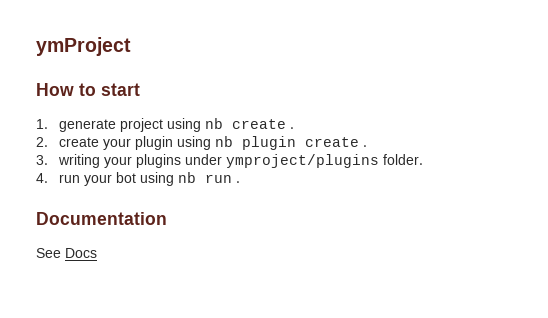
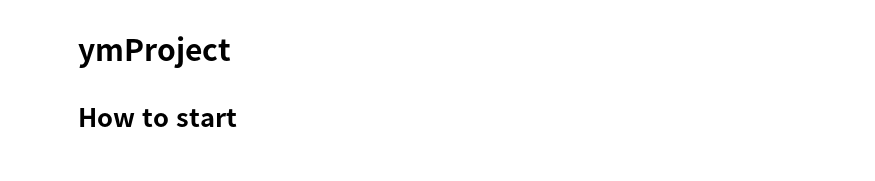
[36,118,294,132] [36,136,367,150] [36,154,423,168] [36,172,240,186] [36,212,167,225] [36,248,97,258] // 1. generate project using nb create . // 2. create your plugin using nb plugin create . // 3. writing your plugins under ymproject/plugins folder. // 4. run your bot using nb run . // Documentation // See Docs -> (237, 118) none

